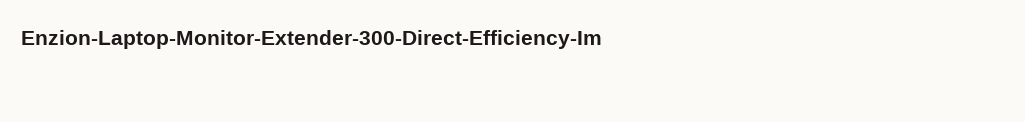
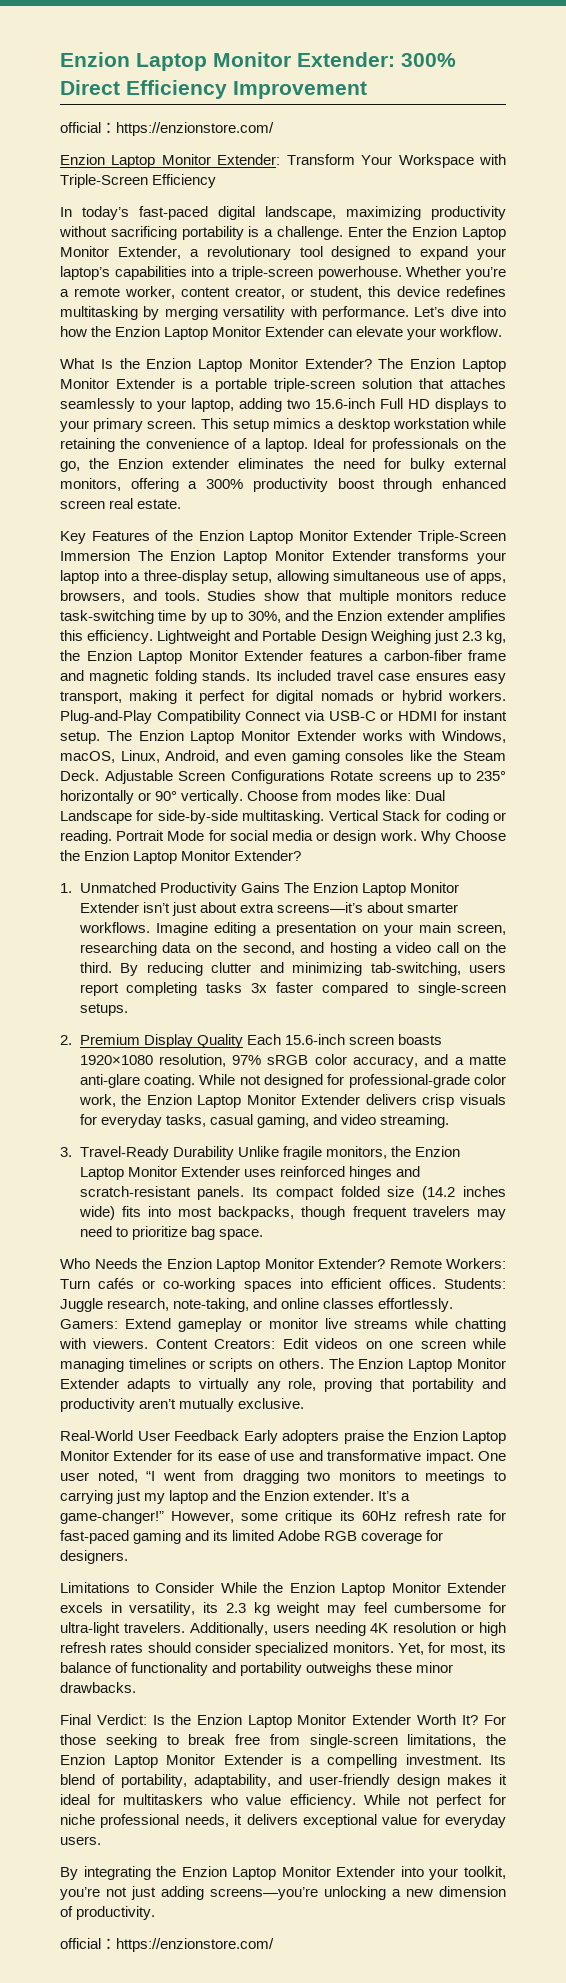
[21,30,602,49] Enzion-Laptop-Monitor-Extender-300-Direct-Efficiency-Im -> [60,52,456,71] [60,80,367,99] [60,122,274,136] [60,154,507,168] [60,174,217,188] [60,206,506,220] [59,226,506,240] [60,246,506,260] [60,266,507,280] [60,286,506,299] [60,306,506,320] [60,326,503,340] [60,358,506,372] [60,378,506,392] [60,398,506,412] [60,418,507,432] [60,438,506,452] [60,458,506,472] [60,478,507,492] [60,498,182,509] [60,530,506,544] [60,550,507,564] [60,570,506,584] [60,590,506,604] [60,610,507,624] [60,630,506,644] [60,650,506,664] [60,670,507,684] [60,690,507,704] [60,710,507,724] [60,730,506,744] [60,750,506,764] [60,770,506,784] [60,790,446,804] [60,810,506,824] [60,830,506,844] [60,850,302,864] [60,882,459,896] [79,902,458,916] [78,922,506,936] [79,942,506,956] [79,962,506,976] [79,982,507,996] [79,1003,128,1016] [60,1034,442,1048] [79,1054,506,1068] [79,1074,507,1088] [78,1094,506,1108] [79,1114,449,1128] [60,1146,460,1160] [79,1166,420,1180] [79,1186,506,1200] [78,1206,506,1220] [79,1226,263,1240] [60,1258,506,1272] [60,1278,506,1292] [60,1298,454,1312] [60,1318,506,1332] [59,1338,507,1349] [60,1358,506,1372] [60,1378,507,1392] [60,1398,305,1412] [60,1430,506,1444] [60,1450,506,1464] [60,1470,506,1484] [60,1490,411,1504] [60,1510,506,1524] [60,1530,444,1544] [60,1550,128,1564] [60,1582,506,1596] [60,1602,506,1616] [60,1622,506,1636] [60,1642,506,1656] [60,1662,454,1676] [60,1682,136,1693] [60,1714,506,1728] [60,1734,506,1748] [60,1754,506,1768] [60,1774,507,1788] [60,1794,506,1808] [60,1814,506,1828] [60,1836,101,1845] [60,1866,506,1880] [60,1886,506,1900] [60,1906,156,1920] [60,1938,274,1952] Enzion Laptop Monitor Extender: 300% Direct Efficiency Improvement // official：https://enzionstore.com/ // Enzion Laptop Monitor Extender: Transform Your Workspace with Triple-Screen Efficiency // In today’s fast-paced digital landscape, maximizing productivity without sacrificing portability is a challenge. Enter the Enzion Laptop Monitor Extender, a revolutionary tool designed to expand your laptop’s capabilities into a triple-screen powerhouse. Whether you’re a remote worker, content creator, or student, this device redefines multitasking by merging versatility with performance. Let’s dive into how the Enzion Laptop Monitor Extender can elevate your workflow. // What Is the Enzion Laptop Monitor Extender? The Enzion Laptop Monitor Extender is a portable triple-screen solution that attaches seamlessly to your laptop, adding two 15.6-inch Full HD displays to your primary screen. This setup mimics a desktop workstation while retaining the convenience of a laptop. Ideal for professionals on the go, the Enzion extender eliminates the need for bulky external monitors, offering a 300% productivity boost through enhanced screen real estate. // Key Features of the Enzion Laptop Monitor Extender Triple-Screen Immersion The Enzion Laptop Monitor Extender transforms your laptop into a three-display setup, allowing simultaneous use of apps, browsers, and tools. Studies show that multiple monitors reduce task-switching time by up to 30%, and the Enzion extender amplifies this efficiency. Lightweight and Portable Design Weighing just 2.3 kg, the Enzion Laptop Monitor Extender features a carbon-fiber frame and magnetic folding stands. Its included travel case ensures easy transport, making it perfect for digital nomads or hybrid workers. Plug-and-Play Compatibility Connect via USB-C or HDMI for instant setup. The Enzion Laptop Monitor Extender works with Windows, macOS, Linux, Android, and even gaming consoles like the Steam Deck. Adjustable Screen Configurations Rotate screens up to 235° horizontally or 90° vertically. Choose from modes like: Dual Landscape for side-by-side multitasking. Vertical Stack for coding or reading. Portrait Mode for social media or design work. Why Choose the Enzion Laptop Monitor Extender? // 1. Unmatched Productivity Gains The Enzion Laptop Monitor Extender isn’t just about extra screens—it’s about smarter workflows. Imagine editing a presentation on your main screen, researching data on the second, and hosting a video call on the third. By reducing clutter and minimizing tab-switching, users report completing tasks 3x faster compared to single-screen setups. // 2. Premium Display Quality Each 15.6-inch screen boasts 1920×1080 resolution, 97% sRGB color accuracy, and a matte anti-glare coating. While not designed for professional-grade color work, the Enzion Laptop Monitor Extender delivers crisp visuals for everyday tasks, casual gaming, and video streaming. // 3. Travel-Ready Durability Unlike fragile monitors, the Enzion Laptop Monitor Extender uses reinforced hinges and scratch-resistant panels. Its compact folded size (14.2 inches wide) fits into most backpacks, though frequent travelers may need to prioritize bag space. // Who Needs the Enzion Laptop Monitor Extender? Remote Workers: Turn cafés or co-working spaces into efficient offices. Students: Juggle research, note-taking, and online classes effortlessly. Gamers: Extend gameplay or monitor live streams while chatting with viewers. Content Creators: Edit videos on one screen while managing timelines or scripts on others. The Enzion Laptop Monitor Extender adapts to virtually any role, proving that portability and productivity aren’t mutually exclusive. // Real-World User Feedback Early adopters praise the Enzion Laptop Monitor Extender for its ease of use and transformative impact. One user noted, “I went from dragging two monitors to meetings to carrying just my laptop and the Enzion extender. It’s a game-changer!” However, some critique its 60Hz refresh rate for fast-paced gaming and its limited Adobe RGB coverage for designers. // Limitations to Consider While the Enzion Laptop Monitor Extender excels in versatility, its 2.3 kg weight may feel cumbersome for ultra-light travelers. Additionally, users needing 4K resolution or high refresh rates should consider specialized monitors. Yet, for most, its balance of functionality and portability outweighs these minor drawbacks. // Final Verdict: Is the Enzion Laptop Monitor Extender Worth It? For those seeking to break free from single-screen limitations, the Enzion Laptop Monitor Extender is a compelling investment. Its blend of portability, adaptability, and user-friendly design makes it ideal for multitaskers who value efficiency. While not perfect for niche professional needs, it delivers exceptional value for everyday users. // By integrating the Enzion Laptop Monitor Extender into your toolkit, you’re not just adding screens—you’re unlocking a new dimension of productivity. // official：https://enzionstore.com/

